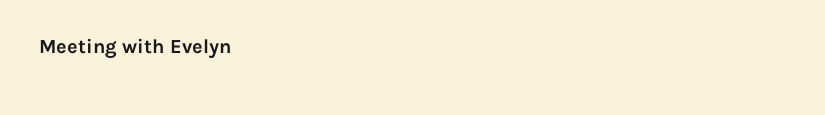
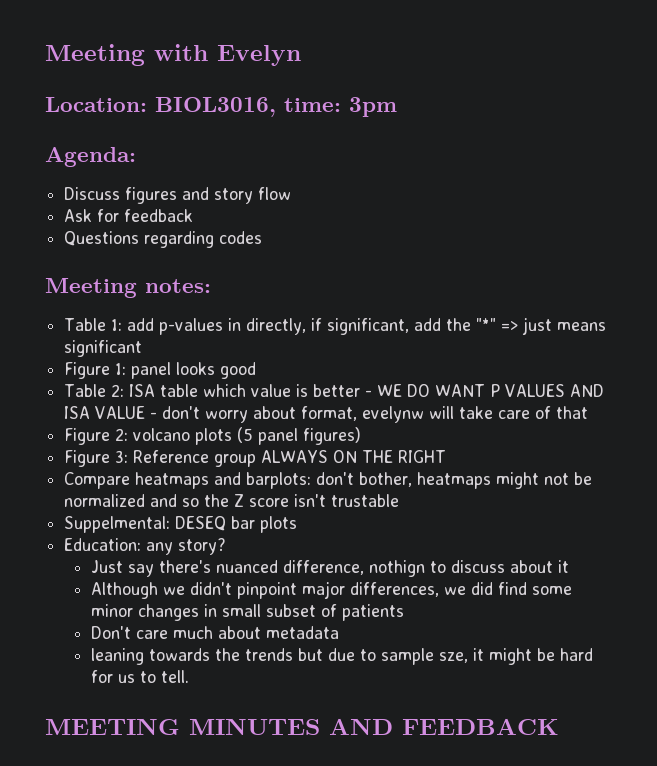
(231, 49) none -> [45,97,397,117] [45,147,136,167] [64,187,292,204] [64,209,194,222] [64,231,263,248] [45,278,211,298] [64,317,607,335] [64,340,143,357] [64,362,257,379] [64,384,605,397] [64,406,589,423] [64,427,362,445] [64,450,447,467] [64,472,593,489] [64,494,400,507] [64,516,298,533] [64,538,227,555] [90,560,569,577] [90,581,572,599] [90,604,404,621] [90,626,339,639] [90,648,593,665] [90,670,189,683] [45,718,559,735] // Location: BIOL3016, time: 3pm // Agenda: // Discuss figures and story flow // Ask for feedback // Questions regarding codes // Meeting notes: // Table 1: add p-values in directly, if significant, add the "*" => just means significant // Figure 1: panel looks good // Table 2: ISA table which value is better - WE DO WANT P VALUES AND ISA VALUE - don't worry about format, evelynw will take care of that // Figure 2: volcano plots (5 panel figures) // Figure 3: Reference group ALWAYS ON THE RIGHT // Compare heatmaps and barplots: don't bother, heatmaps might not be normalized and so the Z score isn't trustable // Suppelmental: DESEQ bar plots // Education: any story? // Just say there's nuanced difference, nothign to discuss about it // Although we didn't pinpoint major differences, we did find some minor changes in small subset of patients // Don't care much about metadata // leaning towards the trends but due to sample sze, it might be hard for us to tell. // MEETING MINUTES AND FEEDBACK

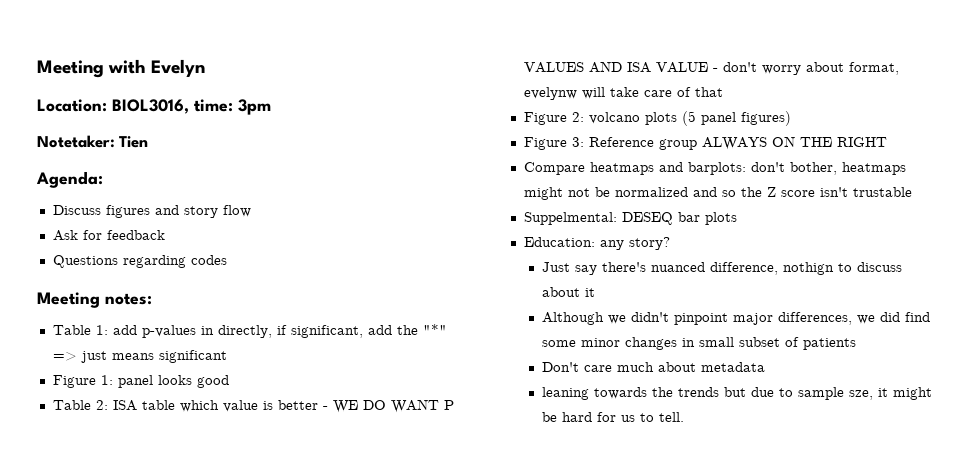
(397, 107) none -> [37,135,149,148] // Notetaker: Tien
[45,718,559,735] // MEETING MINUTES AND FEEDBACK -> (685, 417) none

